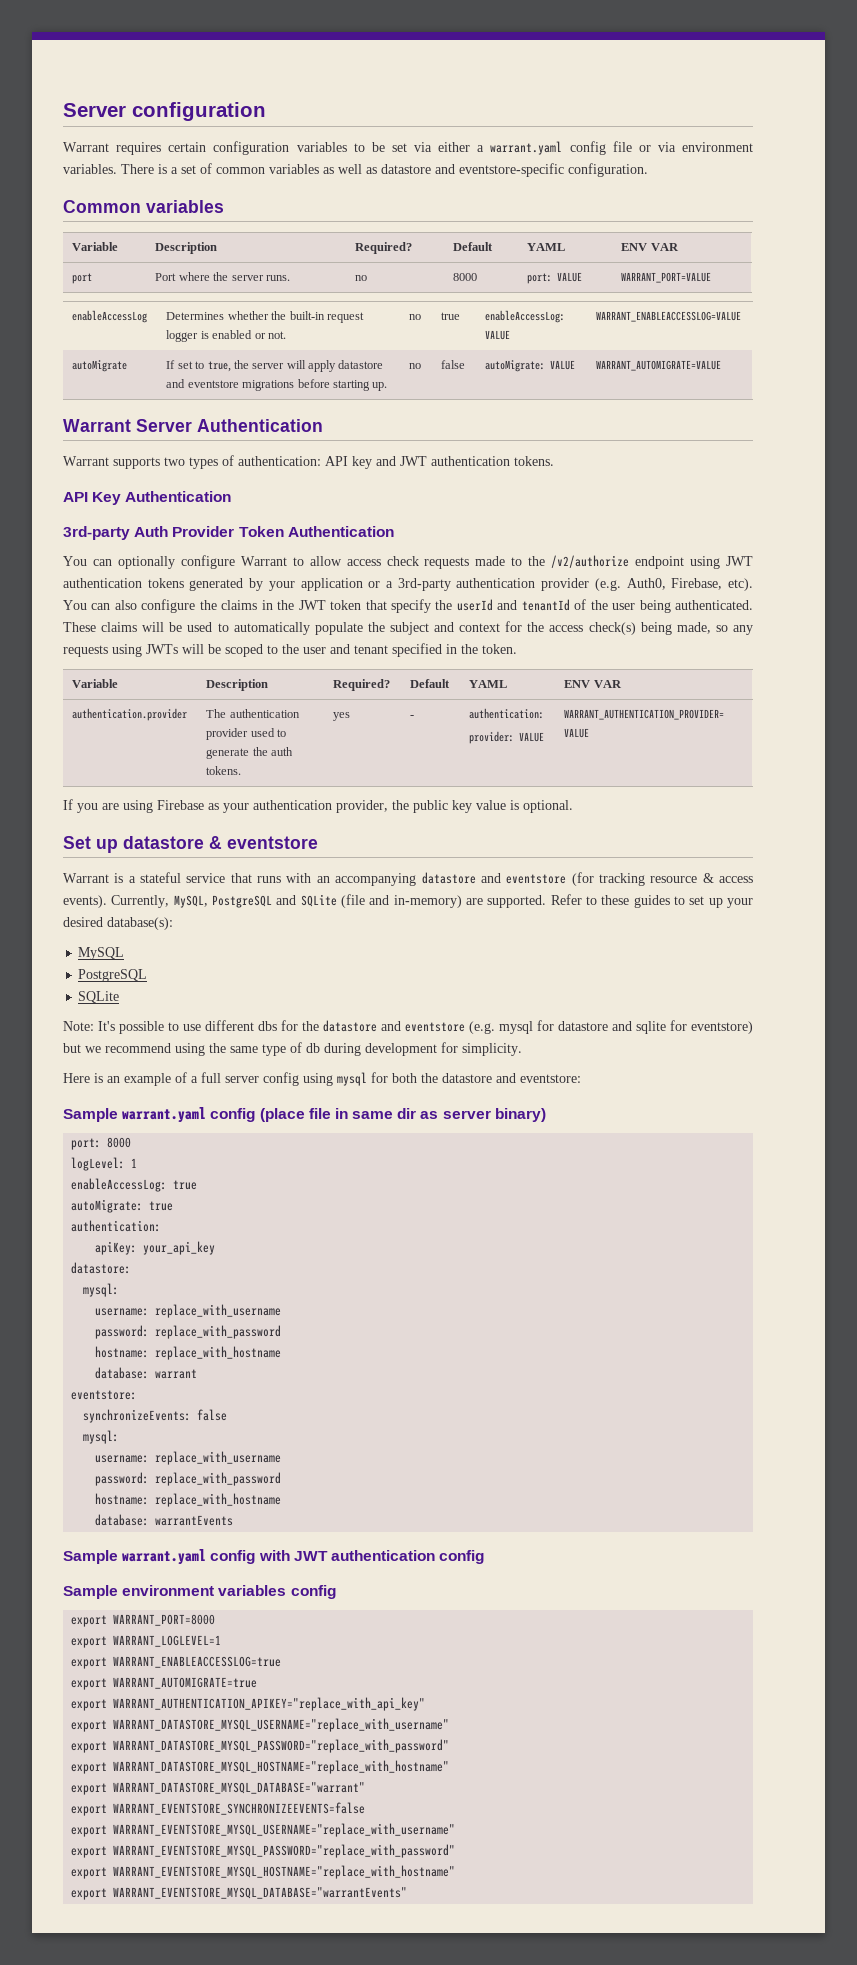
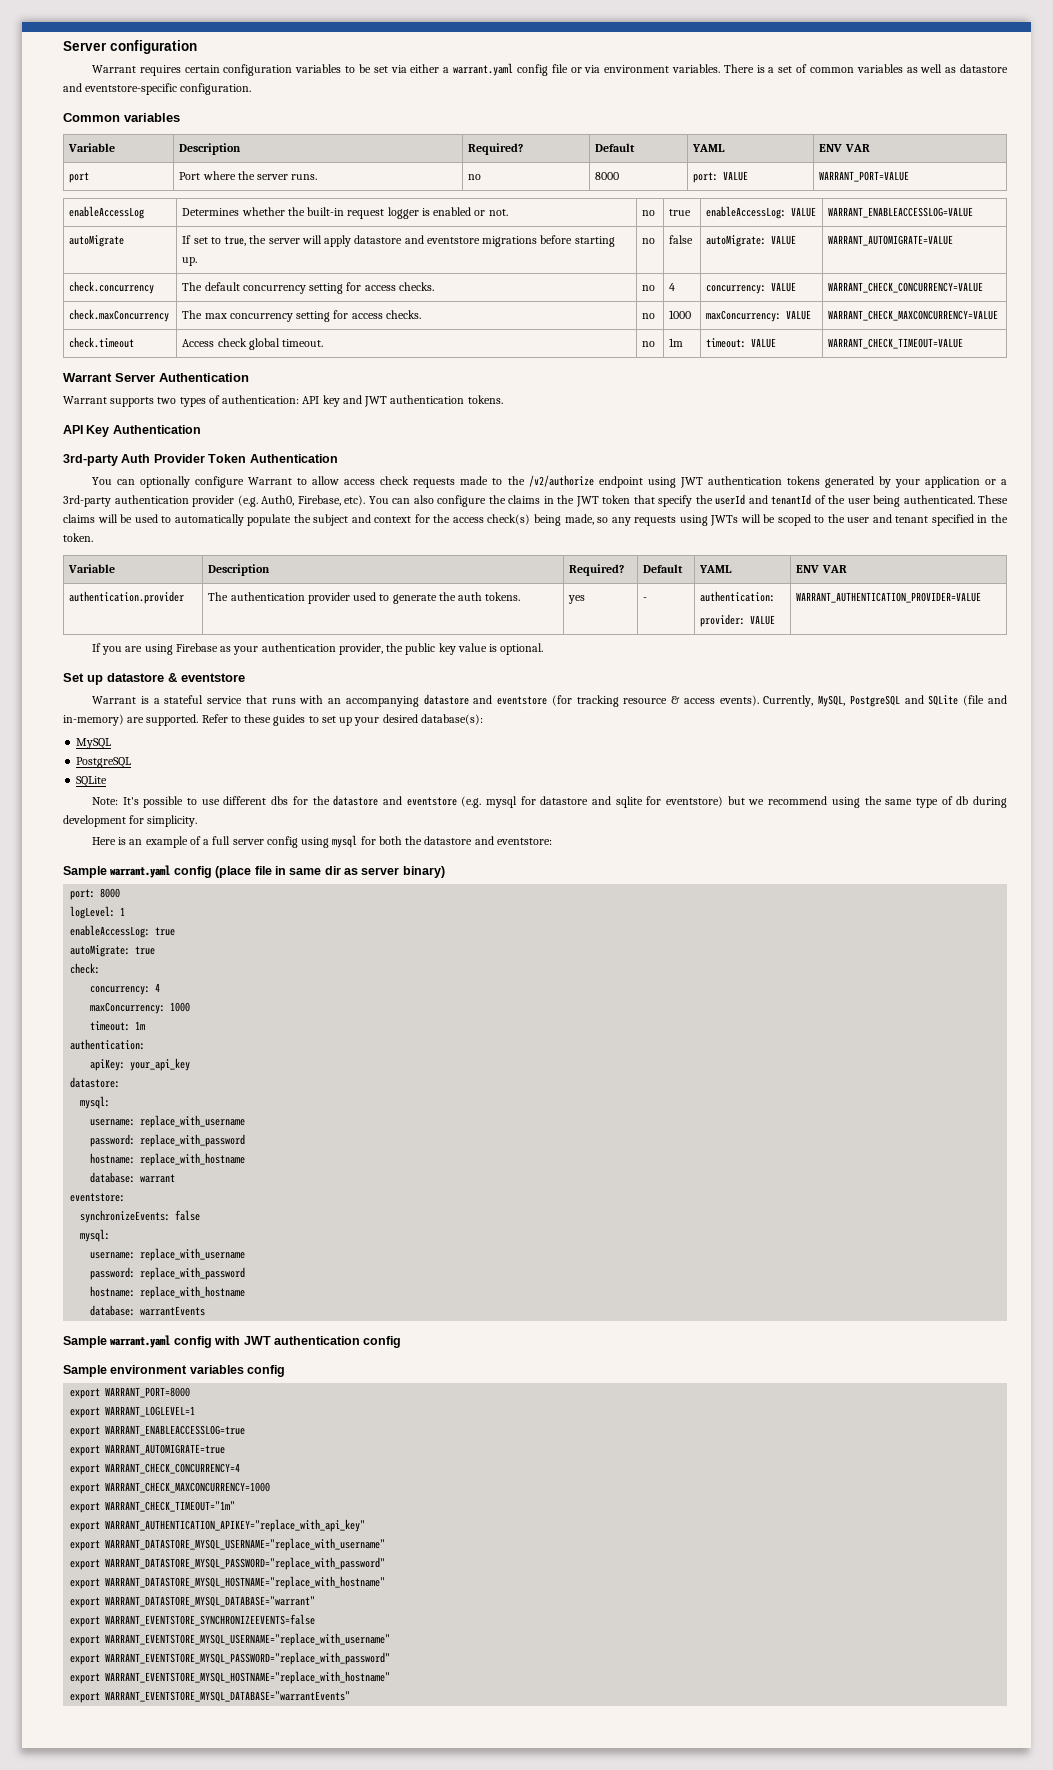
(722, 365) none -> [69,281,155,294] [182,282,434,294] [642,285,656,291] [669,283,676,291] [706,282,797,294] [828,282,984,293] [69,309,170,322] [182,310,421,322] [642,313,656,319] [669,310,692,319] [706,310,812,322] [828,310,999,321] [69,337,135,348] [182,338,324,350] [642,341,656,347] [669,338,684,347] [706,338,777,348] [828,338,964,349] // check.concurrency | The default concurrency setting for access checks. | no | 4 | concurrency: VALUE | WARRANT_CHECK_CONCURRENCY=VALUE // check.maxConcurrency | The max concurrency setting for access checks. | no | 1000 | maxConcurrency: VALUE | WARRANT_CHECK_MAXCONCURRENCY=VALUE // check.timeout | Access check global timeout. | no | 1m | timeout: VALUE | WARRANT_CHECK_TIMEOUT=VALUE
(174, 1206) none -> [70,963,101,974] [90,983,161,995] [90,1002,191,1014] [90,1021,146,1031] // check: // concurrency: 4 // maxConcurrency: 1000 // timeout: 1m
(258, 1683) none -> [70,1463,241,1475] [70,1482,271,1494] [70,1501,236,1513] // export WARRANT_CHECK_CONCURRENCY=4 // export WARRANT_CHECK_MAXCONCURRENCY=1000 // export WARRANT_CHECK_TIMEOUT="1m"

